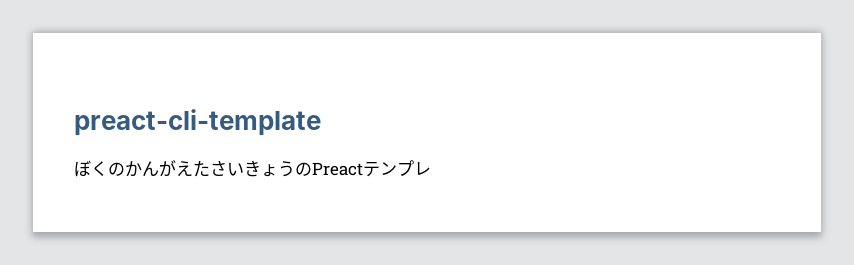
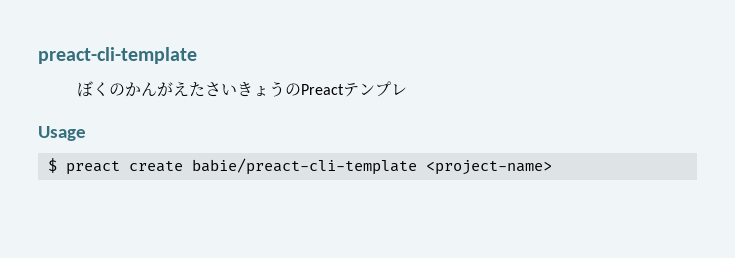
(431, 168) none -> [38,126,86,141] [47,158,552,175] // Usage // $ preact create babie/preact-cli-template <project-name>

